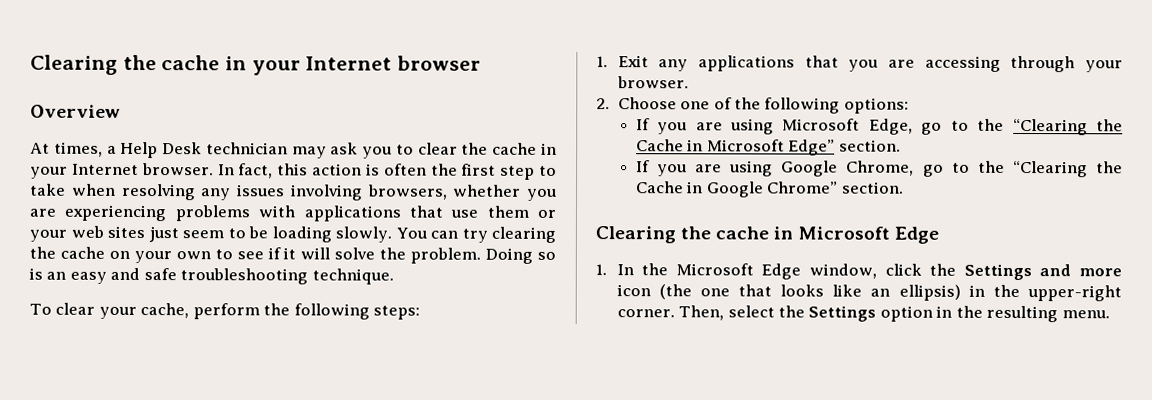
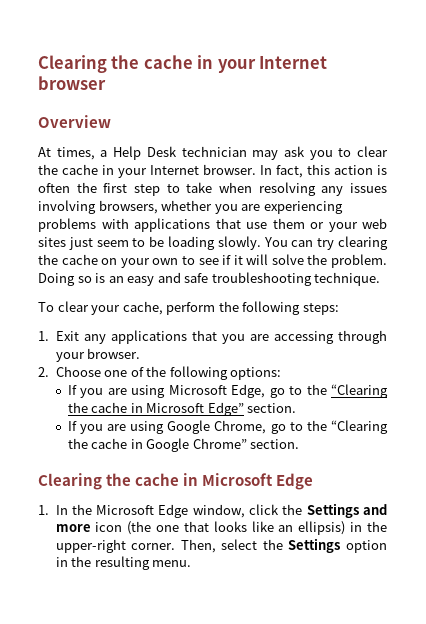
[635,139,684,152] Cache -> [91,402,128,413] cache
[635,181,684,194] Cache -> [91,438,128,449] cache

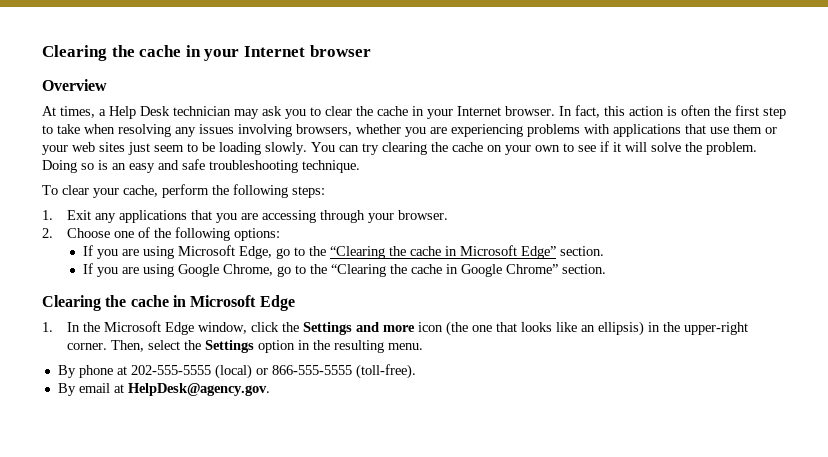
(192, 563) none -> [57,364,416,379] [57,383,270,396] // By phone at 202-555-5555 (local) or 866-555-5555 (toll-free). // By email at HelpDesk@agency.gov.

